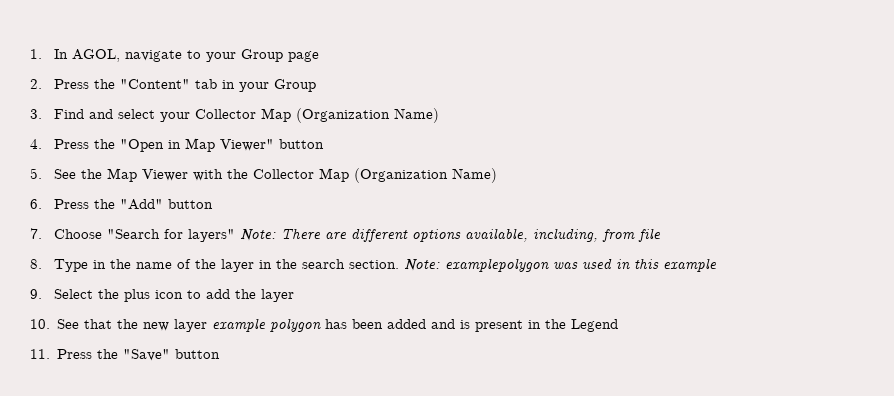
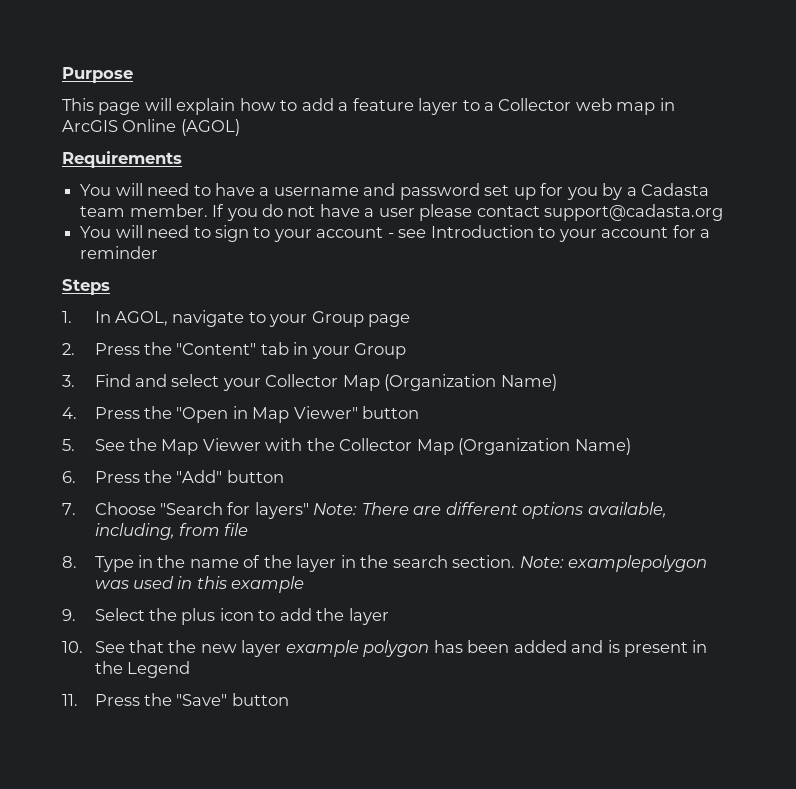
(30, 54) none -> [62,67,133,83] [62,98,675,115] [62,119,240,136] [62,151,182,168] [80,183,709,200] [80,204,724,221] [80,225,710,242] [80,246,159,259] [62,279,110,295] Purpose // This page will explain how to add a feature layer to a Collector web map in ArcGIS Online (AGOL) // Requirements // You will need to have a username and password set up for you by a Cadasta team member. If you do not have a user please contact support@cadasta.org // You will need to sign to your account - see Introduction to your account for a reminder // Steps //

